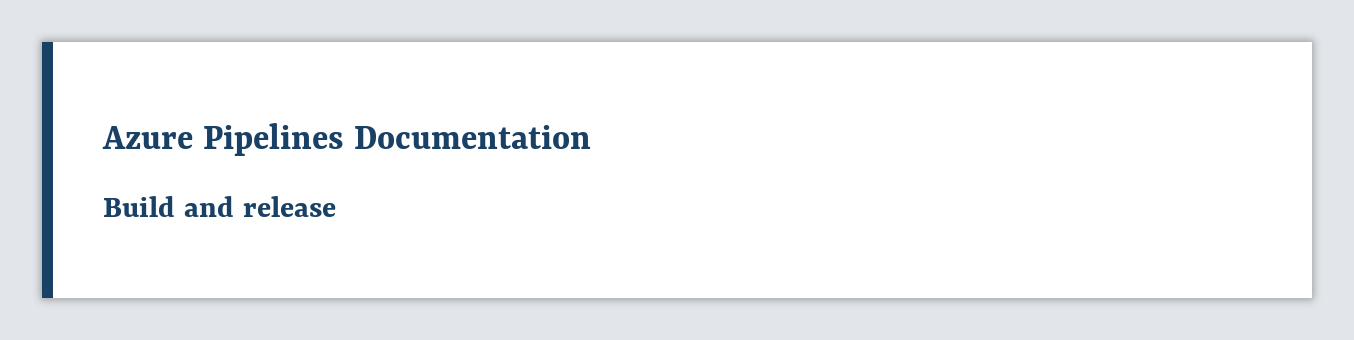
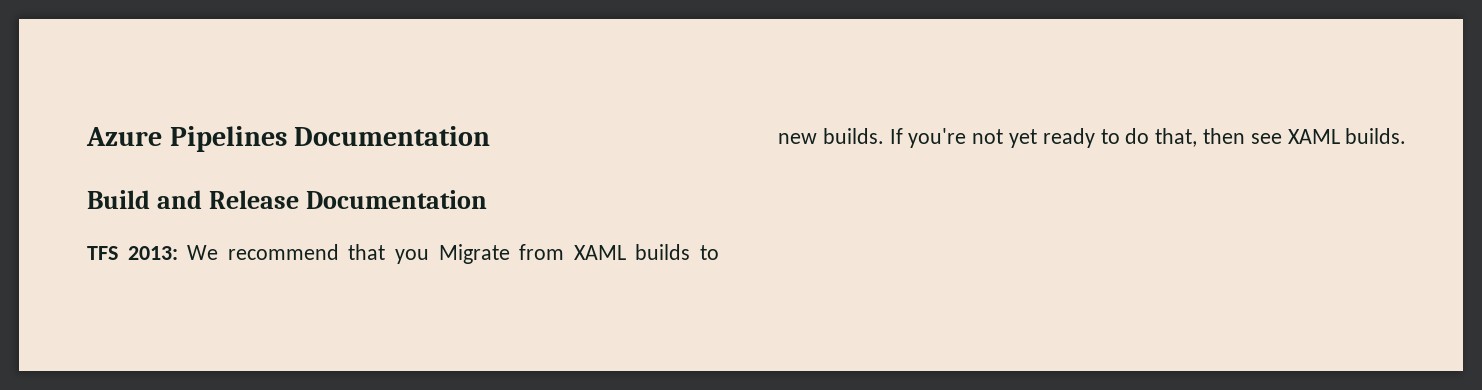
[242,196,336,217] release -> [209,190,488,209] [87,244,720,264] [778,128,1407,148] Release Documentation // TFS 2013: We recommend that you Migrate from XAML builds to new builds. If you're not yet ready to do that, then see XAML builds.

